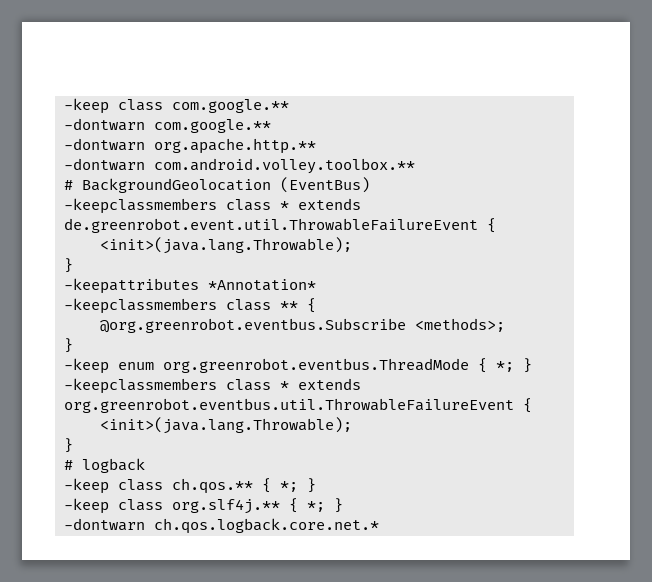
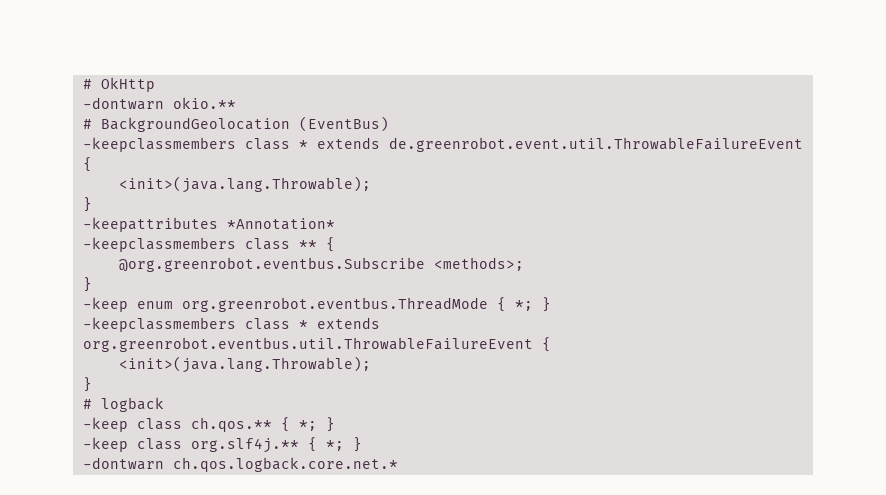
[64,98,289,114] [64,118,271,133] [64,138,316,154] [64,158,415,174] -keep class com.google.** // -dontwarn com.google.** // -dontwarn org.apache.http.** // -dontwarn com.android.volley.toolbox.** -> [82,77,155,92] [82,97,236,110] # OkHttp // -dontwarn okio.**

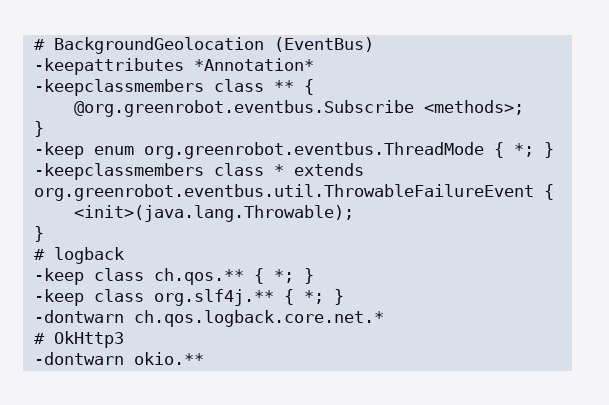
[82,77,155,92] [82,97,236,110] [82,116,389,132] [82,137,803,152] [82,157,92,172] [118,176,371,193] [82,197,92,212] # OkHttp // -dontwarn okio.** // # BackgroundGeolocation (EventBus) // -keepclassmembers class * extends de.greenrobot.event.util.ThrowableFailureEvent { // <init>(java.lang.Throwable); // } -> [34,37,375,54] # BackgroundGeolocation (EventBus)
(398, 464) none -> [34,331,125,348] [34,352,205,365] // # OkHttp3 // -dontwarn okio.**

